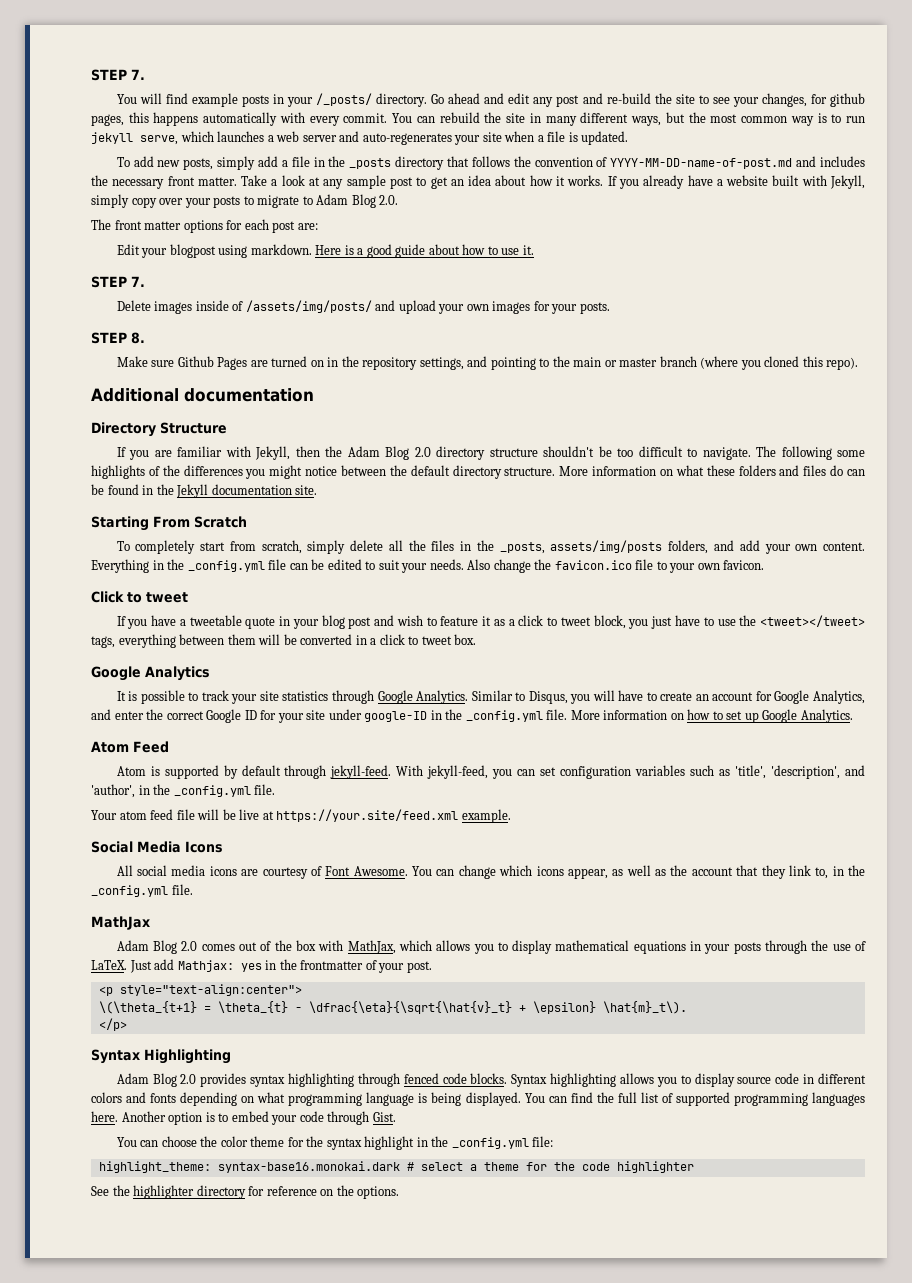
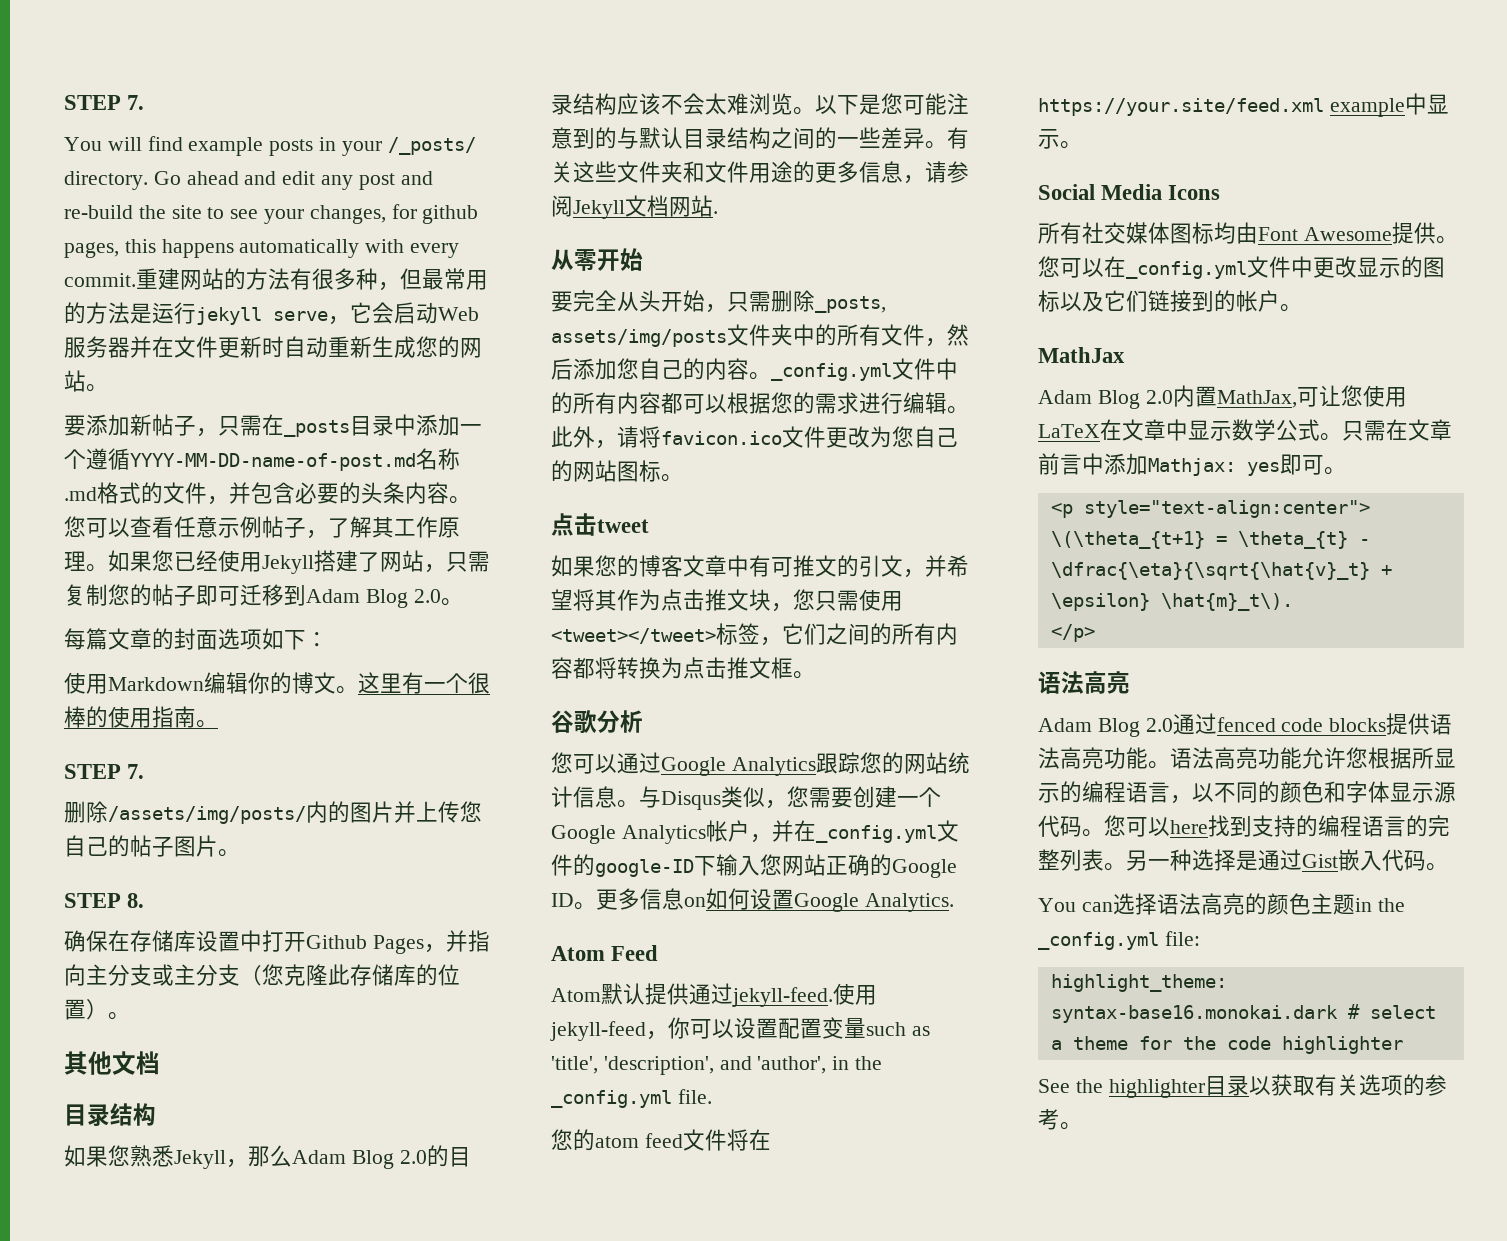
[392,112,866,126] [91,131,629,145] [116,156,865,170] [91,175,866,189] [91,194,399,208] [91,219,318,233] [116,244,534,258] [91,276,145,288] [116,300,610,314] [91,332,145,344] [116,356,859,370] [91,388,314,402] [91,422,227,437] [116,446,865,460] [91,465,866,479] [91,484,318,498] [91,516,247,531] [116,540,865,554] [91,559,765,573] [91,591,188,603] [116,615,866,629] [91,634,477,648] [91,666,210,681] [116,690,866,704] [91,709,759,723] You can rebuild the site in many different ways, but the most common way is to run jekyll serve, which launches a web server and auto-regenerates your site when a file is updated. // To add new posts, simply add a file in the _posts directory that follows the convention of YYYY-MM-DD-name-of-post.md and includes the necessary front matter. Take a look at any sample post to get an idea about how it works. If you already have a website built with Jekyll, simply copy over your posts to migrate to Adam Blog 2.0. // The front matter options for each post are: // Edit your blogpost using markdown. Here is a good guide about how to use it. // STEP 7. // Delete images inside of /assets/img/posts/ and upload your own images for your posts. // STEP 8. // Make sure Github Pages are turned on in the repository settings, and pointing to the main or master branch (where you cloned this repo). // Additional documentation // Directory Structure // If you are familiar with Jekyll, then the Adam Blog 2.0 directory structure shouldn't be too difficult to navigate. The following some highlights of the differences you might notice between the default directory structure. More information on what these folders and files do can be found in the Jekyll documentation site. // Starting From Scratch // To completely start from scratch, simply delete all the files in the _posts, assets/img/posts folders, and add your own content. Everything in the _config.yml file can be edited to suit your needs. Also change the favicon.ico file to your own favicon. // Click to tweet // If you have a tweetable quote in your blog post and wish to feature it as a click to tweet block, you just have to use the <tweet></tweet> tags, everything between them will be converted in a click to tweet box. // Google Analytics // It is possible to track your site statistics through Google Analytics. Similar to Disqus, you will have to create an account for Google Analytics, and enter the correct Google ID for your site under google-ID in the _config.yml file. More information on how to set up -> [136,268,488,291] [64,302,479,325] [64,336,482,358] [64,370,108,392] [64,414,482,437] [64,448,460,471] [64,482,471,505] [64,516,460,539] [64,550,490,574] [64,584,463,608] [64,628,328,650] [64,672,490,694] [64,706,218,728] [64,764,145,779] [64,801,482,824] [64,835,240,857] [64,893,145,908] [64,930,490,954] [64,964,460,986] [64,999,130,1020] [64,1051,160,1075] [64,1103,156,1127] [64,1145,471,1169] [551,93,969,115] [551,127,969,149] [551,161,969,184] [551,195,718,219] [551,248,643,271] [551,290,886,313] [551,324,969,347] [551,358,958,381] [551,392,969,414] [551,426,958,449] [551,460,683,482] [551,513,649,536] [551,555,969,578] [551,589,903,612] [551,623,958,646] [551,657,815,679] [551,710,643,734] [551,752,970,776] [551,786,941,810] [551,820,959,844] [551,854,957,878] [551,888,794,910] 重建网站的方法有很多种，但最常用的方法是运行jekyll serve，它会启动Web服务器并在文件更新时自动重新生成您的网站。 // 要添加新帖子，只需在_posts目录中添加一个遵循YYYY-MM-DD-name-of-post.md名称.md格式的文件，并包含必要的头条内容。您可以查看任意示例帖子，了解其工作原理。如果您已经使用Jekyll搭建了网站，只需复制您的帖子即可迁移到Adam Blog 2.0。 // 每篇文章的封面选项如下： // 使用Markdown编辑你的博文。这里有一个很棒的使用指南。 // STEP 7. // 删除/assets/img/posts/内的图片并上传您自己的帖子图片。 // STEP 8. // 确保在存储库设置中打开Github Pages，并指向主分支或主分支（您克隆此存储库的位置）。 // 其他文档 // 目录结构 // 如果您熟悉Jekyll，那么Adam Blog 2.0的目录结构应该不会太难浏览。以下是您可能注意到的与默认目录结构之间的一些差异。有关这些文件夹和文件用途的更多信息，请参阅Jekyll文档网站. // 从零开始 // 要完全从头开始，只需删除_posts, assets/img/posts文件夹中的所有文件，然后添加您自己的内容。_config.yml文件中的所有内容都可以根据您的需求进行编辑。此外，请将favicon.ico文件更改为您自己的网站图标。 // 点击tweet // 如果您的博客文章中有可推文的引文，并希望将其作为点击推文块，您只需使用<tweet></tweet>标签，它们之间的所有内容都将转换为点击推文框。 // 谷歌分析 // 您可以通过Google Analytics跟踪您的网站统计信息。与Disqus类似，您需要创建一个Google Analytics帐户，并在_config.yml文件的google-ID下输入您网站正确的Google ID。更多信息on如何设置
[150,765,686,779] is supported by default through jekyll-feed. With jekyll-feed, you can set configuration variables -> [601,983,877,1007] [550,1017,866,1041] 默认提供通过jekyll-feed.使用jekyll-feed，你可以设置配置变量
[91,810,117,820] Your -> [551,1129,595,1151] 您的
[176,809,511,823] [91,841,223,853] [116,865,866,879] [91,884,193,897] [91,916,150,930] [116,940,866,954] [91,959,432,973] file will be live at https://your.site/feed.xml example. // Social Media Icons // All social media icons are courtesy of Font Awesome. You can change which icons appear, as well as the account that they link to, in the _config.yml file. // MathJax // Adam Blog 2.0 comes out of the box with MathJax, which allows you to display mathematical equations in your posts through the use of LaTeX. Just add Mathjax: yes in the frontmatter of your post. -> [682,1129,771,1151] [1038,93,1449,117] [1038,129,1082,149] [1038,184,1221,200] [1038,222,1458,244] [1038,256,1445,279] [1038,290,1302,312] [1038,347,1125,363] [1038,385,1407,409] [1038,419,1452,441] [1038,453,1346,476] 文件将在https://your.site/feed.xml example中显示。 // Social Media Icons // 所有社交媒体图标均由Font Awesome提供。您可以在_config.yml文件中更改显示的图标以及它们链接到的帐户。 // MathJax // Adam Blog 2.0内置MathJax,可让您使用LaTeX在文章中显示数学公式。只需在文章前言中添加Mathjax: yes即可。
[91,1049,231,1064] [116,1073,866,1087] [91,1092,865,1106] [91,1111,396,1125] [116,1136,415,1150] Syntax Highlighting // Adam Blog 2.0 provides syntax highlighting through fenced code blocks. Syntax highlighting allows you to display source code in different colors and fonts depending on what programming language is being displayed. You can find the full list of supported programming languages here. Another option is to embed your code through Gist. // You can choose the color theme for the syntax highlight -> [1038,671,1130,694] [1038,713,1453,737] [1038,747,1456,769] [1038,781,1456,804] [1038,815,1450,837] [1038,849,1448,871] [1038,893,1355,915] 语法高亮 // Adam Blog 2.0通过fenced code blocks提供语法高亮功能。语法高亮功能允许您根据所显示的编程语言，以不同的颜色和字体显示源代码。您可以here找到支持的编程语言的完整列表。另一种选择是通过Gist嵌入代码。 // You can选择语法高亮的颜色主题
[196,1185,400,1199] directory for reference on the options. -> [1204,1074,1447,1096] [1038,1109,1082,1130] 目录以获取有关选项的参考。

